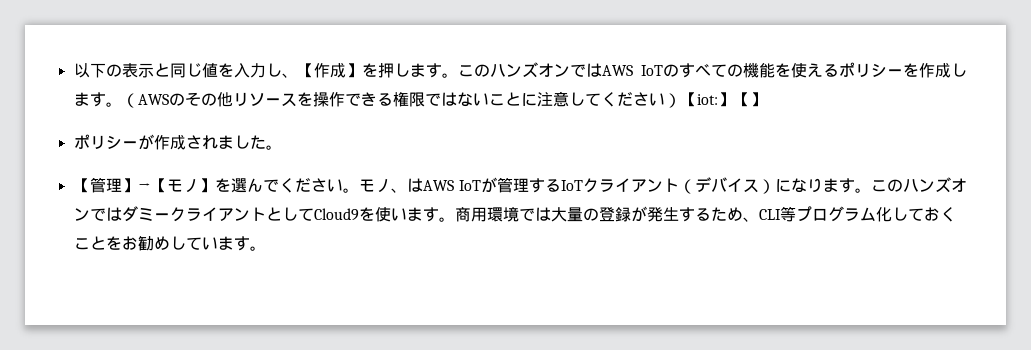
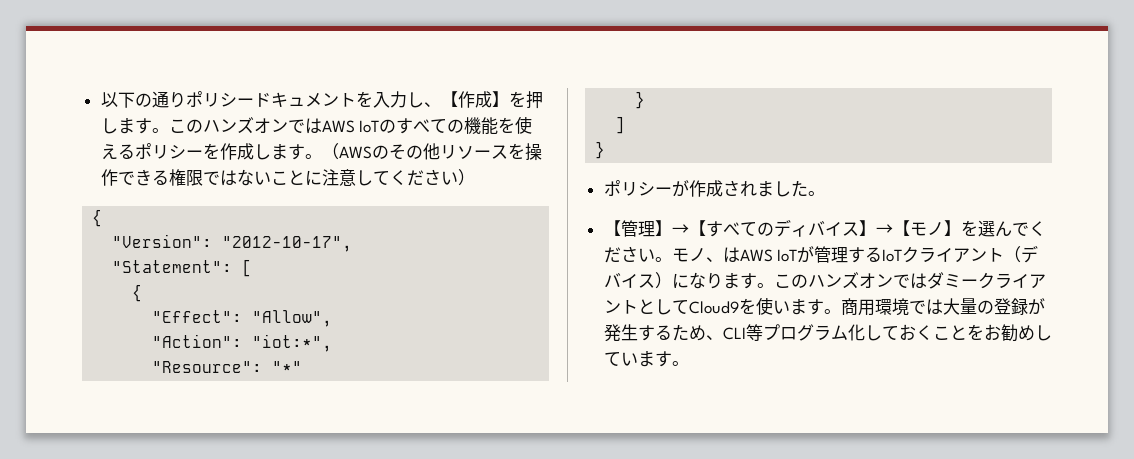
[121,63,218,78] 表示と同じ値 -> [151,91,356,108] 通りポリシードキュメント
[680,92,766,107] 【iot:】【】 -> [92,209,103,227] [112,234,353,252] [112,259,253,277] [132,284,143,302] [152,310,333,327] [152,334,333,352] [152,361,303,373] [635,91,646,109] [615,116,626,134] [595,141,606,159] // { // "Version": "2012-10-17", // "Statement": [ // { // "Effect": "Allow", // "Action": "iot:*", // "Resource": "*" // } // ] // }
(167, 185) none -> [705,219,910,237] すべてのディバイス】→【

